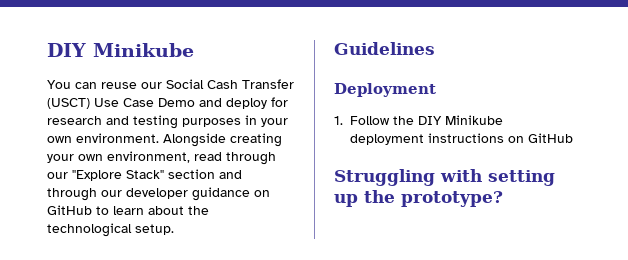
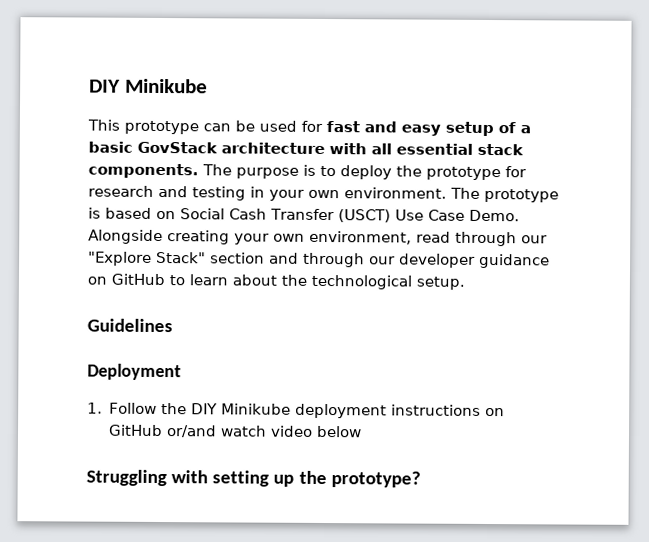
[47,80,162,89] You can reuse our -> [87,119,531,137] [88,141,524,156] [88,163,527,181] [88,185,559,203] [88,207,176,220] This prototype can be used for fast and easy setup of a basic GovStack architecture with all essential stack components. The purpose is to deploy the prototype for research and testing in your own environment. The prototype is based on
[158,97,288,109] [47,115,288,129] [47,133,159,143] Demo and deploy for research and testing purposes in your own environment. -> [468,209,520,222] Demo.
(574, 138) none -> [166,425,363,438] or/and watch video below

